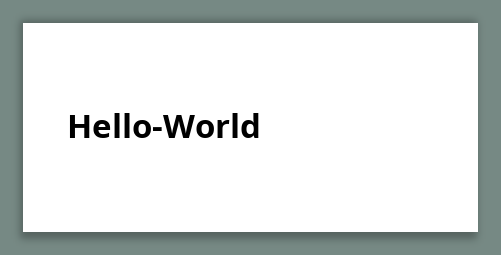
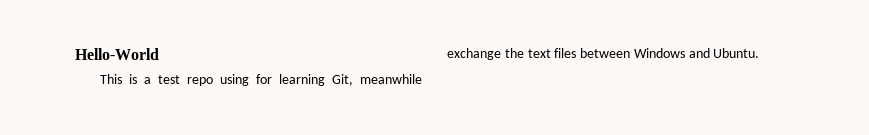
(261, 125) none -> [99,74,422,86] [447,48,760,60] // This is a test repo using for learning Git, meanwhile exchange the text files between Windows and Ubuntu.

